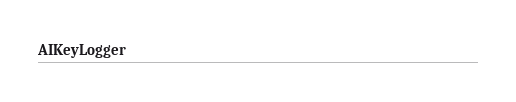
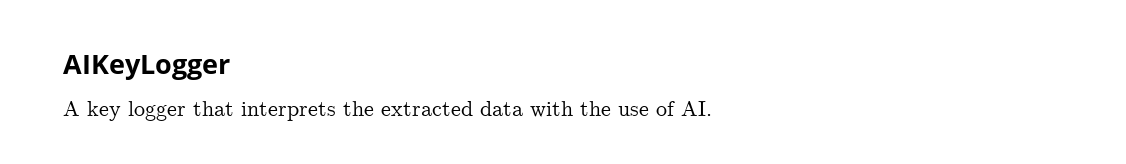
(126, 51) none -> [63,101,712,121] // A key logger that interprets the extracted data with the use of AI.

